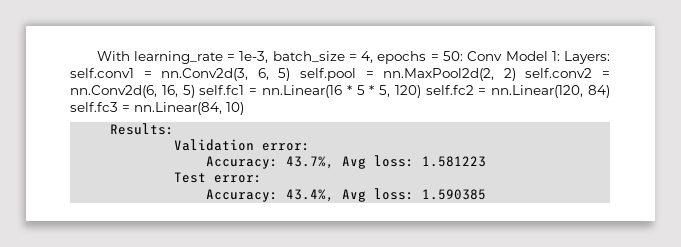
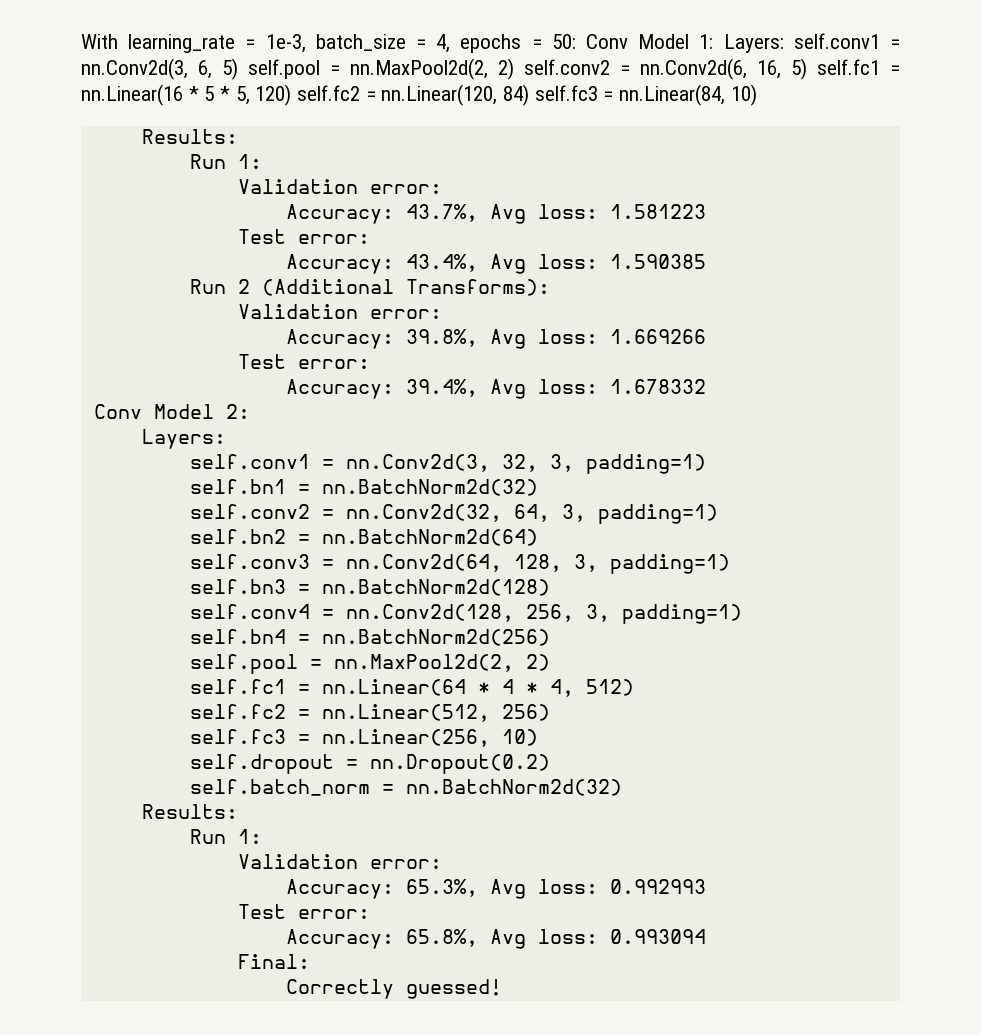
(175, 129) none -> [189,154,262,169] // Run 1:
(487, 194) none -> [189,279,550,296] [237,304,442,319] [285,329,706,349] [237,354,370,369] [285,379,706,399] [93,404,250,419] [141,429,226,449] [189,454,706,474] [189,479,538,496] [189,504,718,524] [189,529,538,546] [189,554,730,574] [189,579,550,596] [189,604,742,624] [189,629,550,646] [189,654,550,674] [189,679,634,697] [189,704,550,722] [189,729,538,747] [189,754,550,774] [189,779,622,796] [141,804,238,819] [189,829,262,844] [237,854,442,869] [285,879,706,899] [237,904,370,919] [285,929,706,949] [237,954,310,969] [285,979,502,999] // Run 2 (Additional Transforms): // Validation error: // Accuracy: 39.8%, Avg loss: 1.669266 // Test error: // Accuracy: 39.4%, Avg loss: 1.678332 // Conv Model 2: // Layers: // self.conv1 = nn.Conv2d(3, 32, 3, padding=1) // self.bn1 = nn.BatchNorm2d(32) // self.conv2 = nn.Conv2d(32, 64, 3, padding=1) // self.bn2 = nn.BatchNorm2d(64) // self.conv3 = nn.Conv2d(64, 128, 3, padding=1) // self.bn3 = nn.BatchNorm2d(128) // self.conv4 = nn.Conv2d(128, 256, 3, padding=1) // self.bn4 = nn.BatchNorm2d(256) // self.pool = nn.MaxPool2d(2, 2) // self.fc1 = nn.Linear(64 * 4 * 4, 512) // self.fc2 = nn.Linear(512, 256) // self.fc3 = nn.Linear(256, 10) // self.dropout = nn.Dropout(0.2) // self.batch_norm = nn.BatchNorm2d(32) // Results: // Run 1: // Validation error: // Accuracy: 65.3%, Avg loss: 0.992993 // Test error: // Accuracy: 65.8%, Avg loss: 0.993094 // Final: // Correctly guessed!

